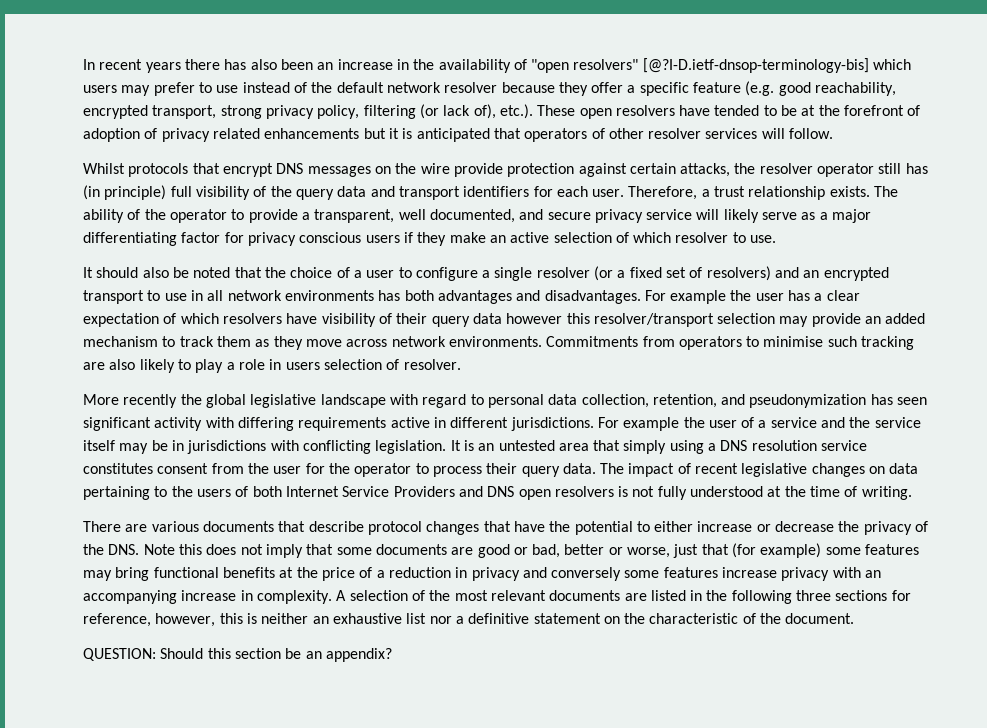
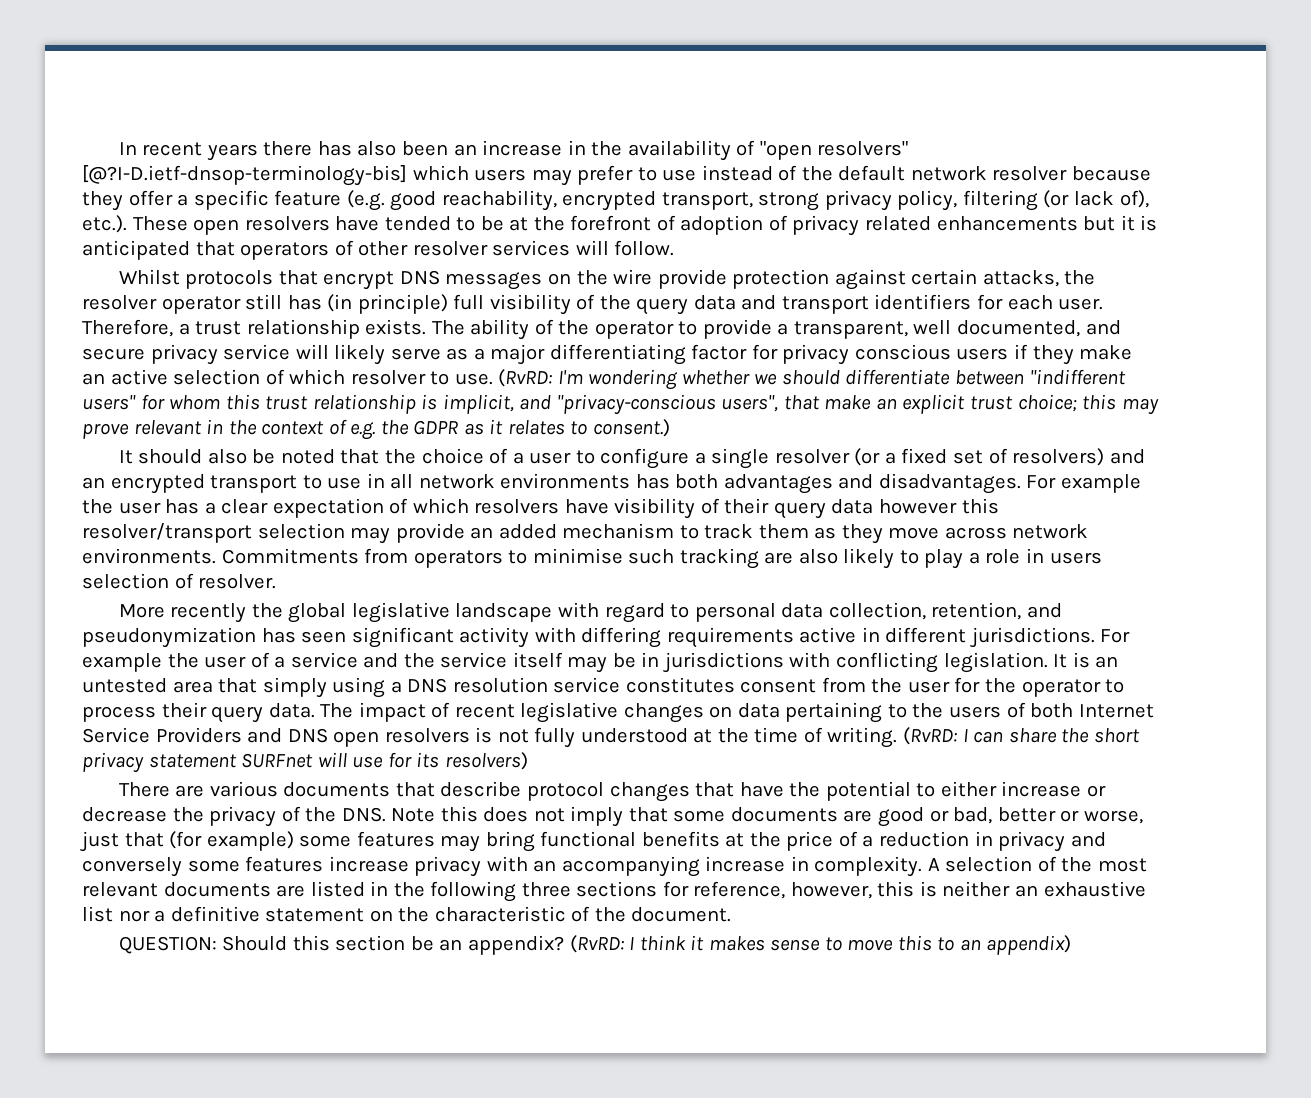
(777, 239) none -> [498,369,1126,390] [82,394,1159,415] [82,419,670,440] (RvRD: I'm wondering whether we should differentiate between "indifferent users" for whom this trust relationship is implicit, and "privacy-conscious users", that make an explicit trust choice; this may prove relevant in the context of e.g. the GDPR as it relates to consent.)
(912, 493) none -> [903,727,1140,745] [82,752,528,773] (RvRD: I can share the short privacy statement SURFnet will use for its resolvers)
(392, 655) none -> [569,935,1072,955] (RvRD: I think it makes sense to move this to an appendix)

